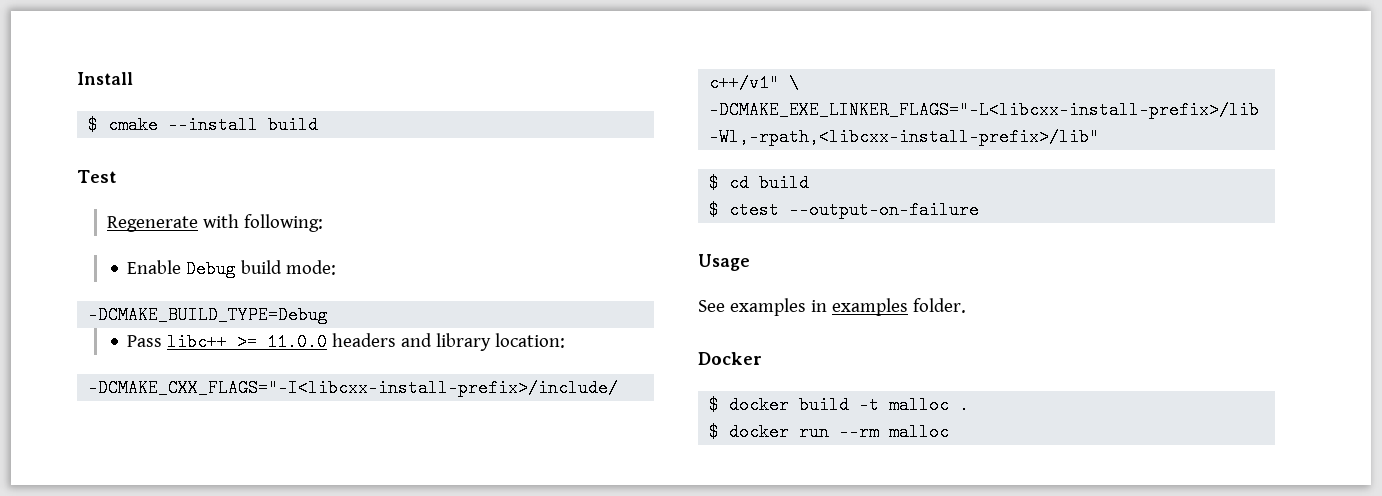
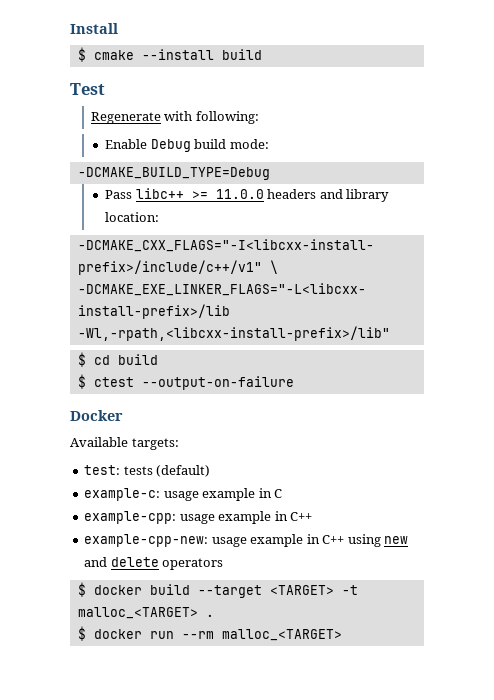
[698,254,750,271] [698,298,966,316] [698,352,762,365] Usage // See examples in examples folder. // Docker -> [70,410,123,421] [70,437,179,450] [84,465,211,477] [84,488,283,501] [84,511,313,524] [84,534,409,547] [84,557,224,570] Docker // Available targets: // test: tests (default) // example-c: usage example in C // example-cpp: usage example in C++ // example-cpp-new: usage example in C++ using new and delete operators
[859,396,950,414] -t malloc -> [197,585,358,598] [77,607,198,619] --target <TARGET> -t malloc_<TARGET>
[889,423,950,441] malloc -> [221,629,342,641] malloc_<TARGET>

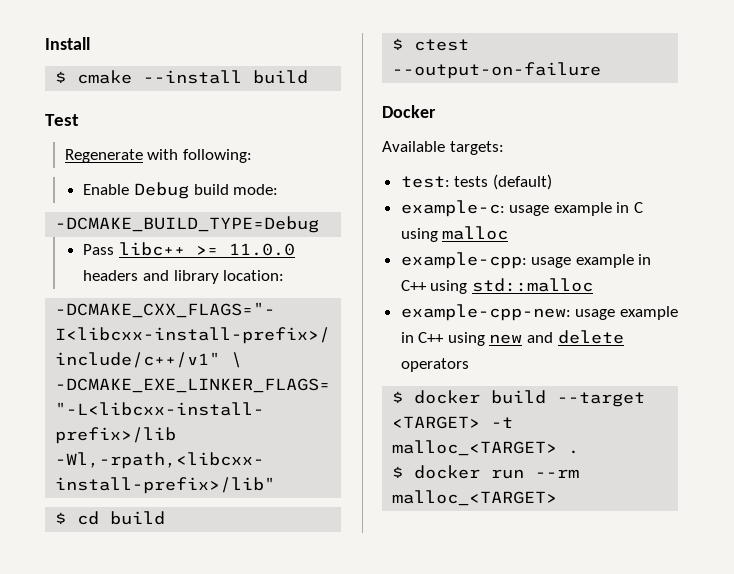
(283, 493) none -> [400,226,509,242] using malloc
(313, 516) none -> [430,278,593,294] using std::malloc

